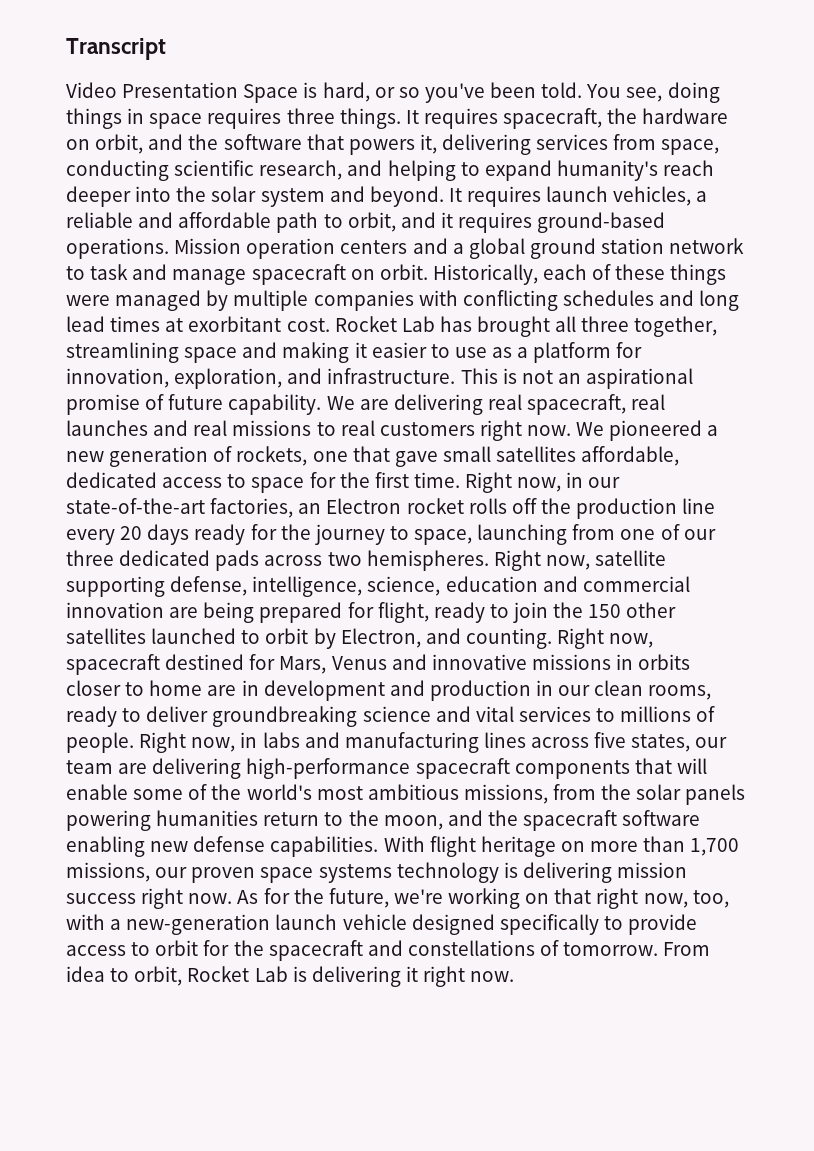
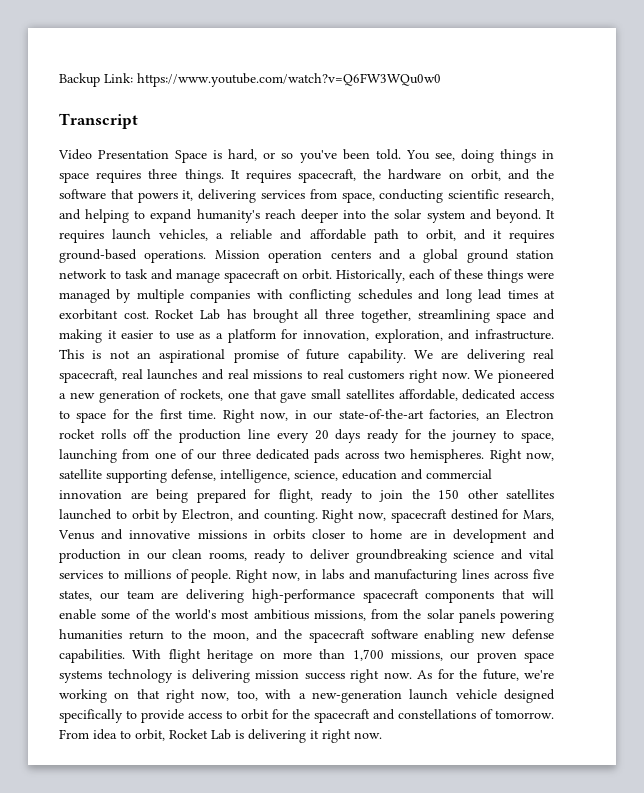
(66, 49) none -> [59,73,441,87] Backup Link: https://www.youtube.com/watch?v=Q6FW3WQu0w0 //

